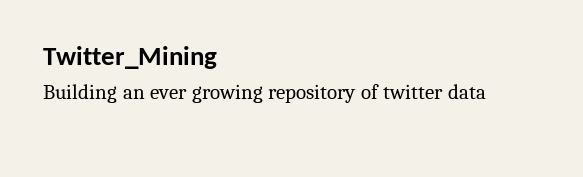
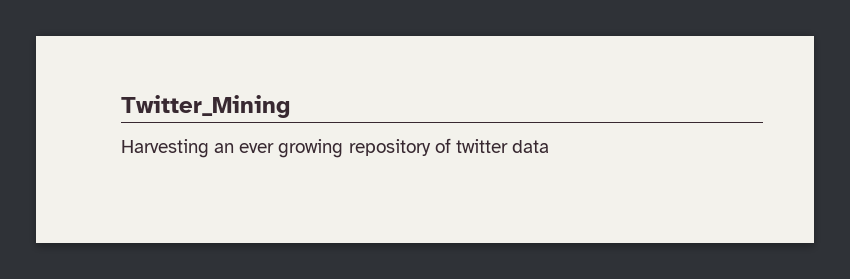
[43,84,117,103] Building -> [121,139,209,158] Harvesting

